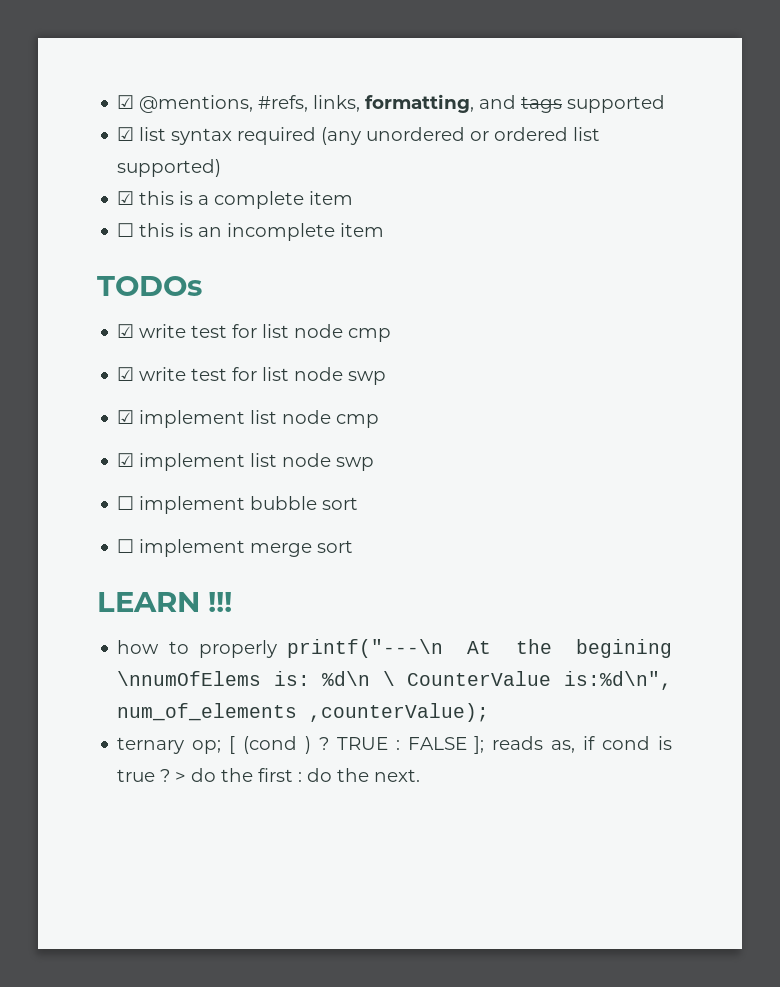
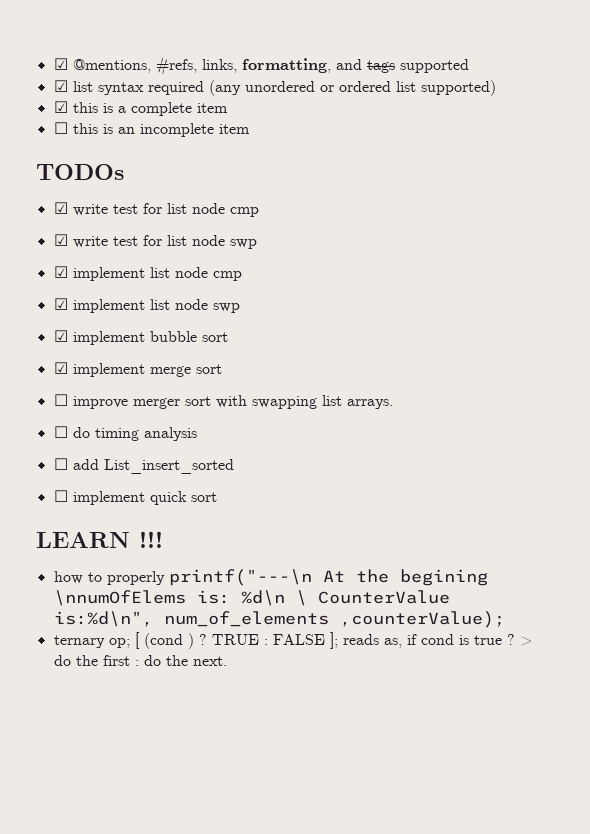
[117,496,135,510] ☐ -> [53,330,68,342] ☑
[117,539,313,557] // ☐ implement merge -> [53,362,222,377] [53,394,393,409] [53,426,197,441] [53,458,234,474] [53,490,187,505] // ☑ implement merge sort // ☐ improve merger sort with swapping list arrays. // ☐ do timing analysis // ☐ add List_insert_sorted // ☐ implement quick

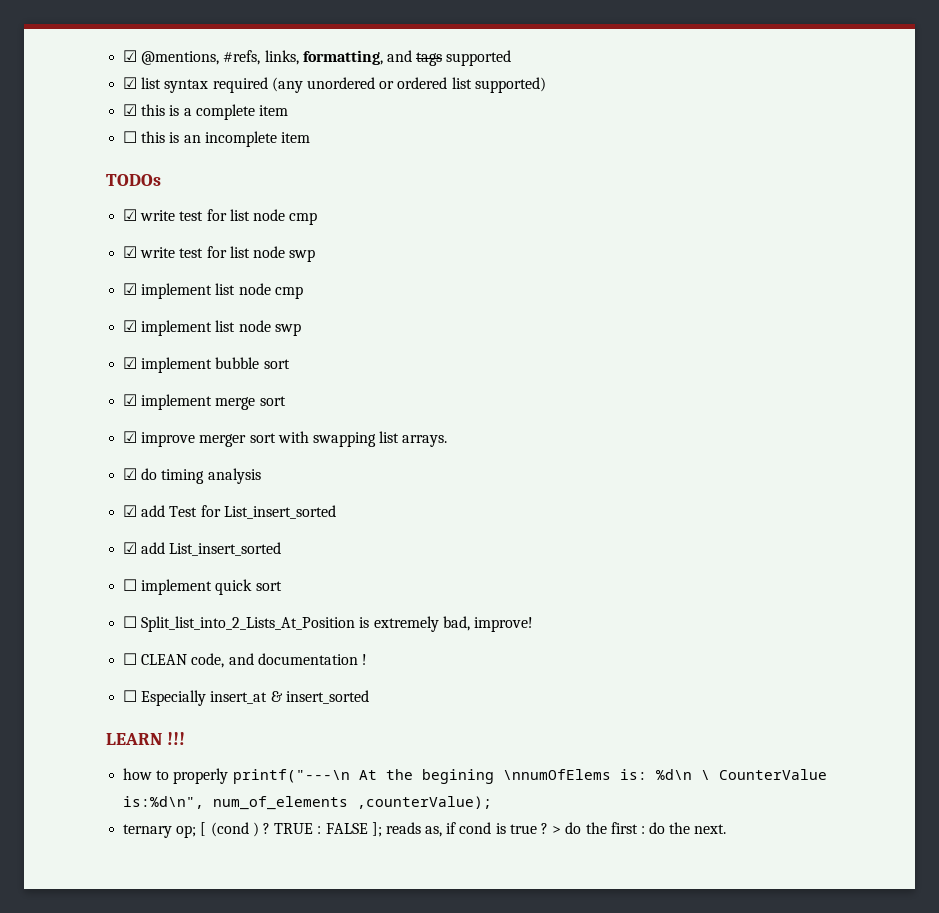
[53,394,68,406] ☐ -> [123,431,138,443] ☑
[53,426,68,438] ☐ -> [123,468,138,480] ☑
[53,458,68,470] ☐ -> [123,505,336,519] [123,542,138,554] ☑ add Test for List_insert_sorted // ☑
(217, 497) none -> [123,616,533,632] [123,653,367,668] [123,690,369,706] // ☐ Split_list_into_2_Lists_At_Position is extremely bad, improve! // ☐ CLEAN code, and documentation ! // ☐ Especially insert_at & insert_sorted

